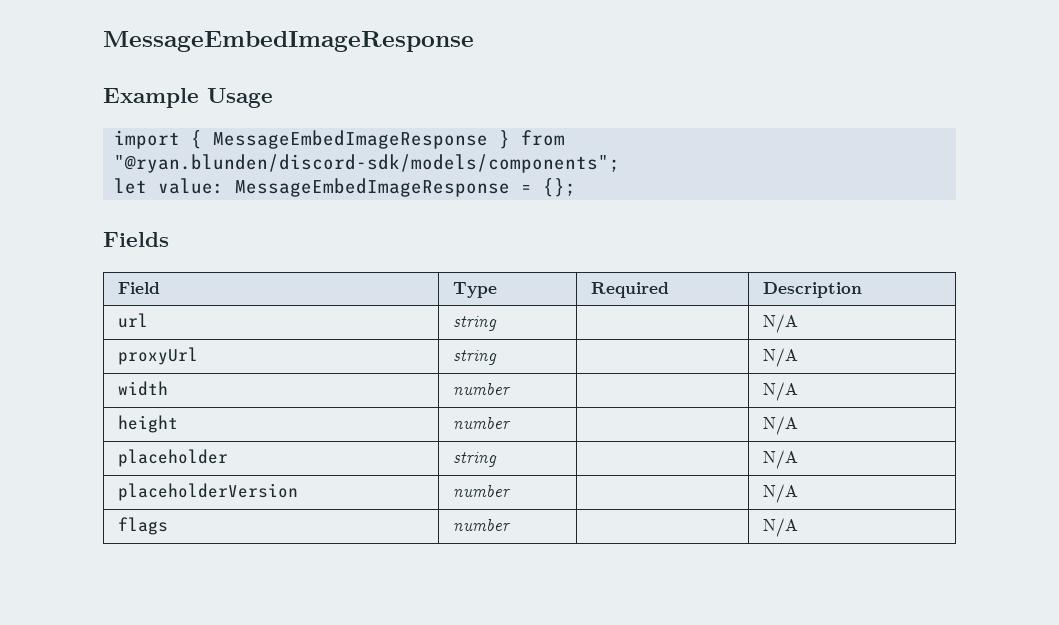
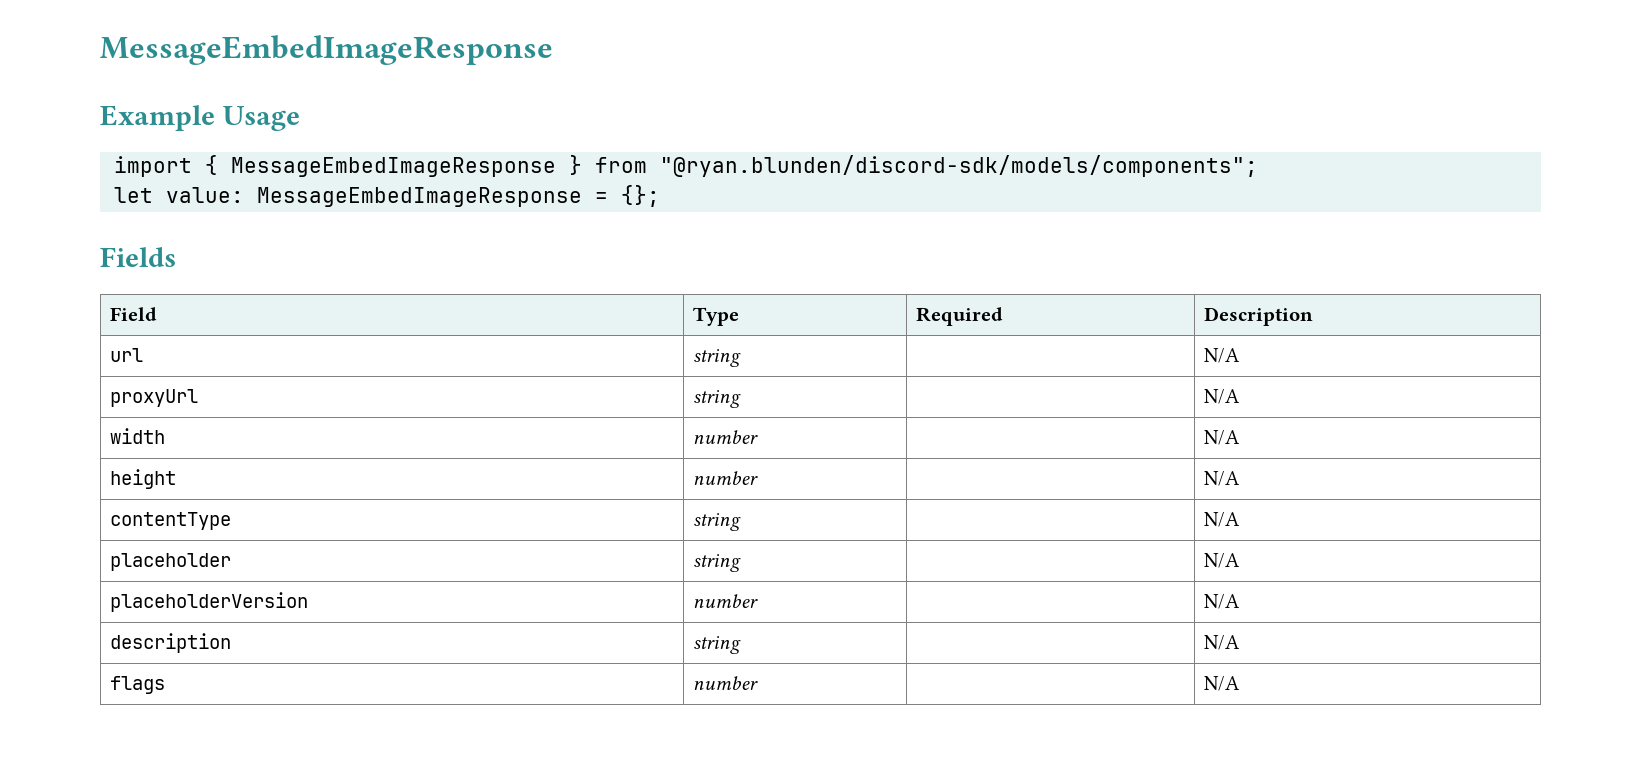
(798, 425) none -> [109,512,231,530] [692,513,741,531] [1203,512,1240,527] // contentType | string | | N/A
(798, 493) none -> [109,633,231,653] [692,636,741,654] [1203,635,1240,650] // description | string | | N/A

